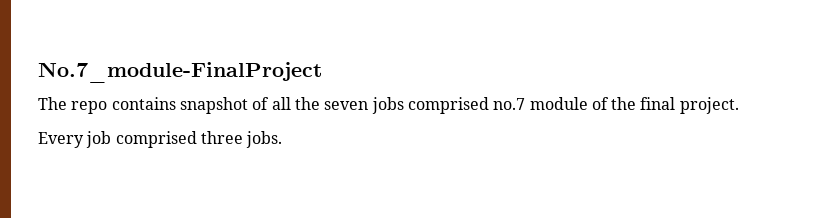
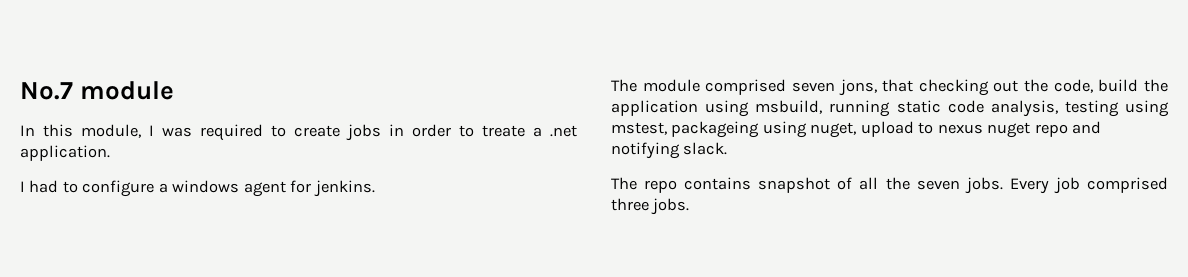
[38,62,322,83] No.7_module-FinalProject -> [20,81,175,100] [20,124,577,141] [20,145,110,161] [20,180,375,197] [611,79,1168,96] [611,100,1169,117] [611,121,1102,138] [611,142,728,159] No.7 module // In this module, I was required to create jobs in order to treate a .net application. // I had to configure a windows agent for jenkins. // The module comprised seven jons, that checking out the code, build the application using msbuild, running static code analysis, testing using mstest, packageing using nuget, upload to nexus nuget repo and notifying slack.
[371,97,739,114] jobs comprised no.7 module of the final project. // -> [964,177,1003,194] jobs.

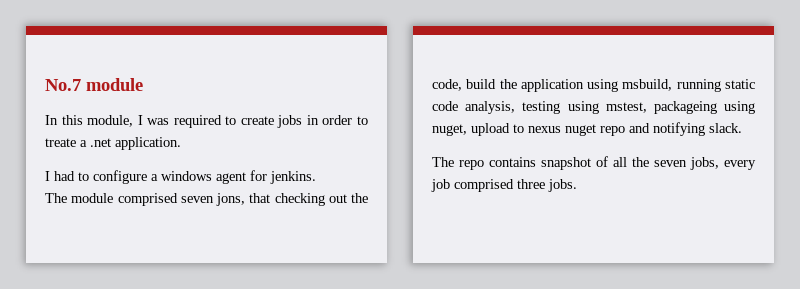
[964,177,1049,194] jobs. Every -> [690,157,756,170] jobs, every

